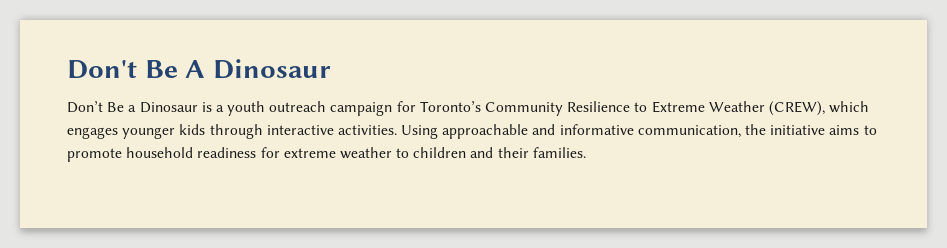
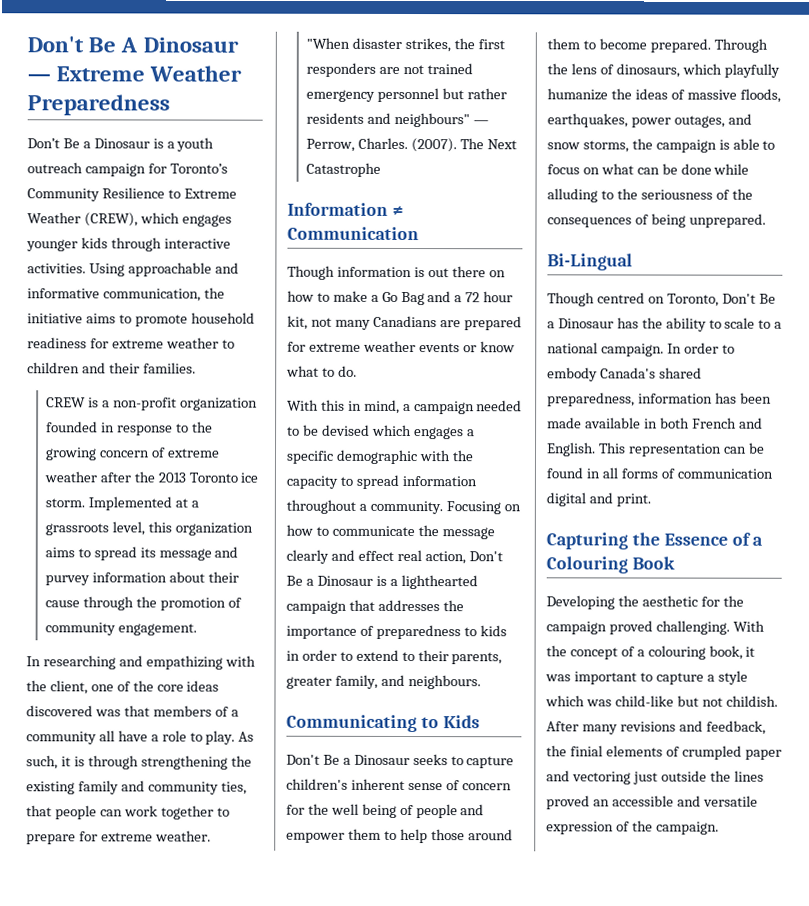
(331, 69) none -> [27,65,243,82] [27,94,170,116] — Extreme Weather Preparedness
(586, 152) none -> [45,397,258,411] [45,421,213,436] [44,447,220,461] [43,471,259,483] [44,496,199,511] [44,521,253,536] [44,546,239,561] [44,571,239,586] [44,596,242,611] [44,622,197,636] [26,655,256,670] [26,680,220,695] [26,705,239,717] [26,730,255,745] [26,755,252,770] [26,780,247,795] [26,805,230,820] [26,830,211,845] [305,37,505,53] [305,62,473,77] [305,87,507,103] [305,112,489,128] [305,137,517,153] [305,162,381,177] [287,202,404,216] [287,226,419,241] [287,265,506,280] [287,290,514,306] [287,315,522,331] [287,340,515,353] [286,365,357,377] [287,399,523,415] [287,424,475,440] [286,449,474,465] [286,474,477,489] [286,499,521,515] [286,524,495,540] [286,549,503,565] [286,574,478,590] [286,599,464,614] [286,624,507,640] [286,649,503,665] [286,674,481,690] [286,714,480,733] [286,754,515,769] [286,778,512,791] [286,803,485,819] [286,828,513,844] [547,38,768,53] [547,63,780,78] [547,88,781,103] [547,113,752,128] [547,138,776,153] [547,163,750,175] [547,188,753,203] [547,213,766,228] [547,253,633,271] [547,292,776,307] [547,317,783,332] [547,342,735,357] [547,367,702,382] [547,392,772,407] [547,417,763,429] [546,442,765,457] [546,467,773,479] [546,492,651,507] [546,532,764,550] [546,556,675,574] [546,595,744,610] [546,620,765,635] [546,645,756,660] [545,670,748,685] [545,695,778,707] [546,720,766,735] [546,745,782,760] [546,770,764,785] [546,795,758,810] [546,820,719,835] // CREW is a non-profit organization founded in response to the growing concern of extreme weather after the 2013 Toronto ice storm. Implemented at a grassroots level, this organization aims to spread its message and purvey information about their cause through the promotion of community engagement. // In researching and empathizing with the client, one of the core ideas discovered was that members of a community all have a role to play. As such, it is through strengthening the existing family and community ties, that people can work together to prepare for extreme weather. // "When disaster strikes, the first responders are not trained emergency personnel but rather residents and neighbours" — Perrow, Charles. (2007). The Next Catastrophe // Information ≠ Communication // Though information is out there on how to make a Go Bag and a 72 hour kit, not many Canadians are prepared for extreme weather events or know what to do. // With this in mind, a campaign needed to be devised which engages a specific demographic with the capacity to spread information throughout a community. Focusing on how to communicate the message clearly and effect real action, Don't Be a Dinosaur is a lighthearted campaign that addresses the importance of preparedness to kids in order to extend to their parents, greater family, and neighbours. // Communicating to Kids // Don't Be a Dinosaur seeks to capture children's inherent sense of concern for the well being of people and empower them to help those around them to become prepared. Through the lens of dinosaurs, which playfully humanize the ideas of massive floods, earthquakes, power outages, and snow storms, the campaign is able to focus on what can be done while alluding to the seriousness of the consequences of being unprepared. // Bi-Lingual // Though centred on Toronto, Don't Be a Dinosaur has the ability to scale to a national campaign. In order to embody Canada's shared preparedness, information has been made available in both French and English. This representation can be found in all forms of communication digital and print. // Capturing the Essence of a Colouring Book // Developing the aesthetic for the campaign proved challenging. With the concept of a colouring book, it was important to capture a style which was child-like but not childish. After many revisions and feedback, the finial elements of crumpled paper and vectoring just outside the lines proved an accessible and versatile expression of the campaign.

